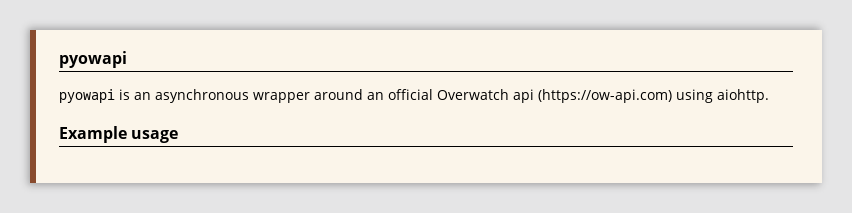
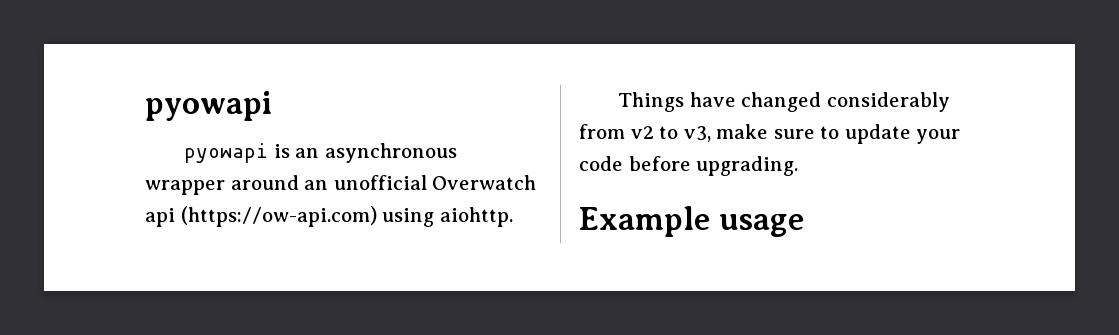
[388,89,433,100] official -> [333,175,427,190] unofficial
(769, 96) none -> [617,92,950,112] [579,124,961,144] [579,156,799,176] // Things have changed considerably from v2 to v3, make sure to update your code before upgrading.

